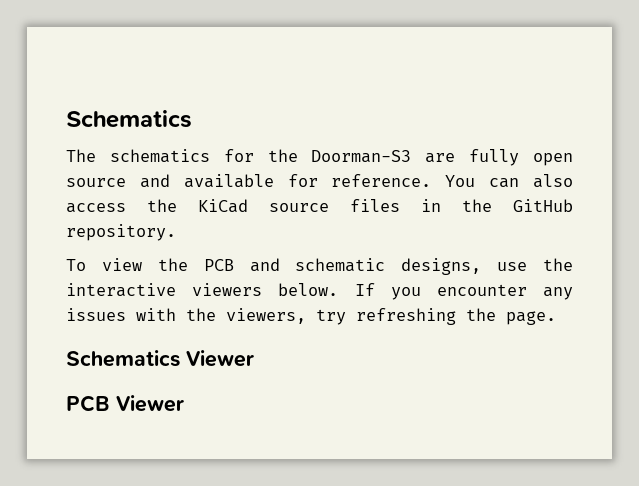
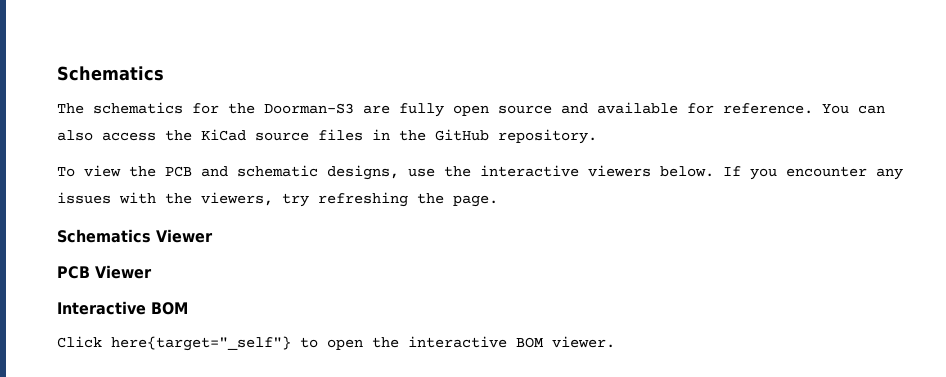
(184, 403) none -> [57,301,188,315] [57,336,615,351] // Interactive BOM // Click here{target="_self"} to open the interactive BOM viewer.

